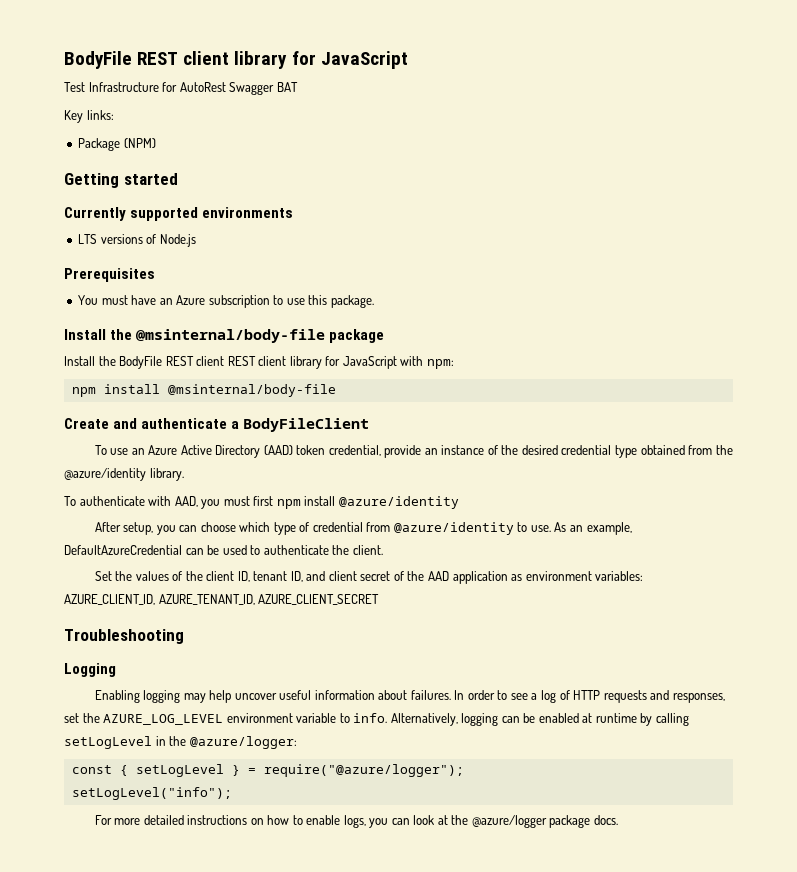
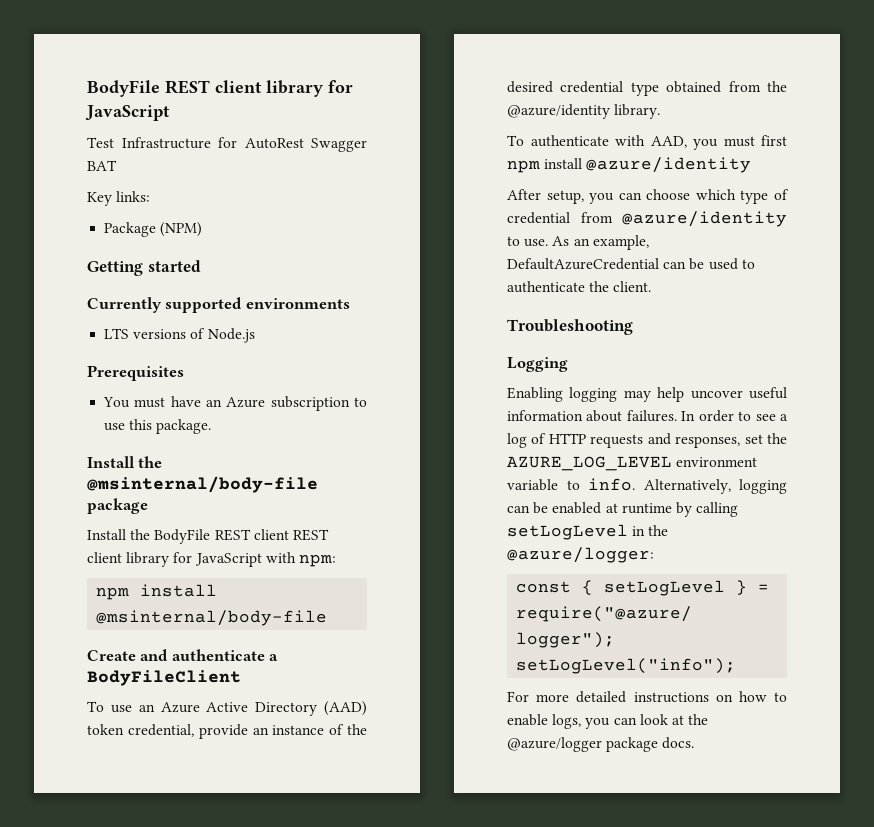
[94,571,644,584] [64,594,380,605] // Set the values of the client ID, tenant ID, and client secret of the AAD application as environment variables: AZURE_CLIENT_ID, AZURE_TENANT_ID, AZURE_CLIENT_SECRET -> (652, 286) none

